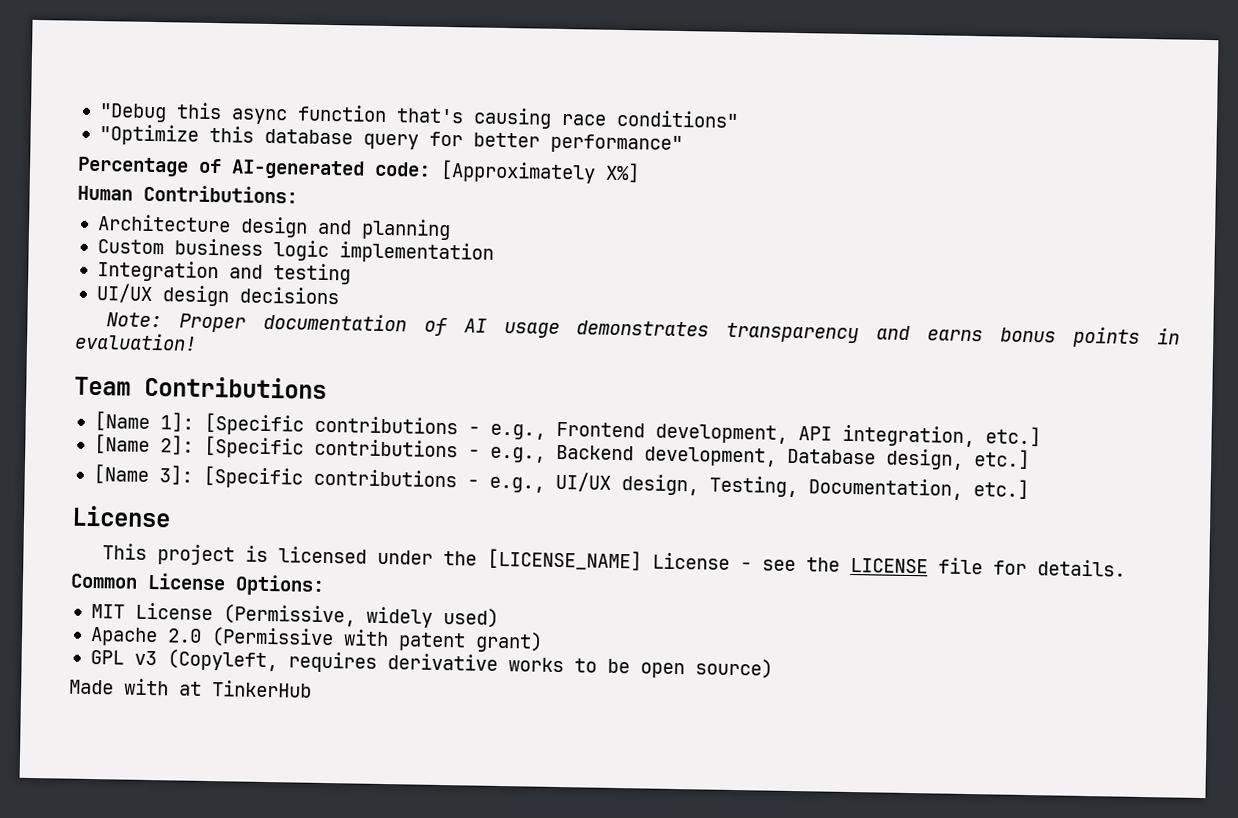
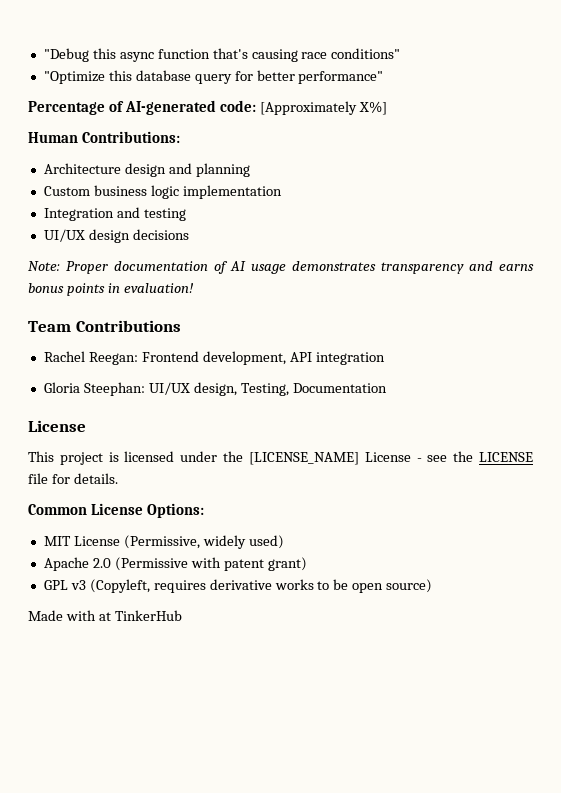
[93,411,1041,448] [93,434,1030,470] [92,464,545,493] [Name 1]: [Specific contributions - e.g., Frontend development, API integration, etc.] // [Name 2]: [Specific contributions - e.g., Backend development, Database design, etc.] // [Name 3]: [Specific contributions - e.g., -> [43,351,385,365] [43,382,145,396] Rachel Reegan: Frontend development, API integration // Gloria Steephan:
[807,477,1029,500] Documentation, etc.] -> [292,383,387,393] Documentation

